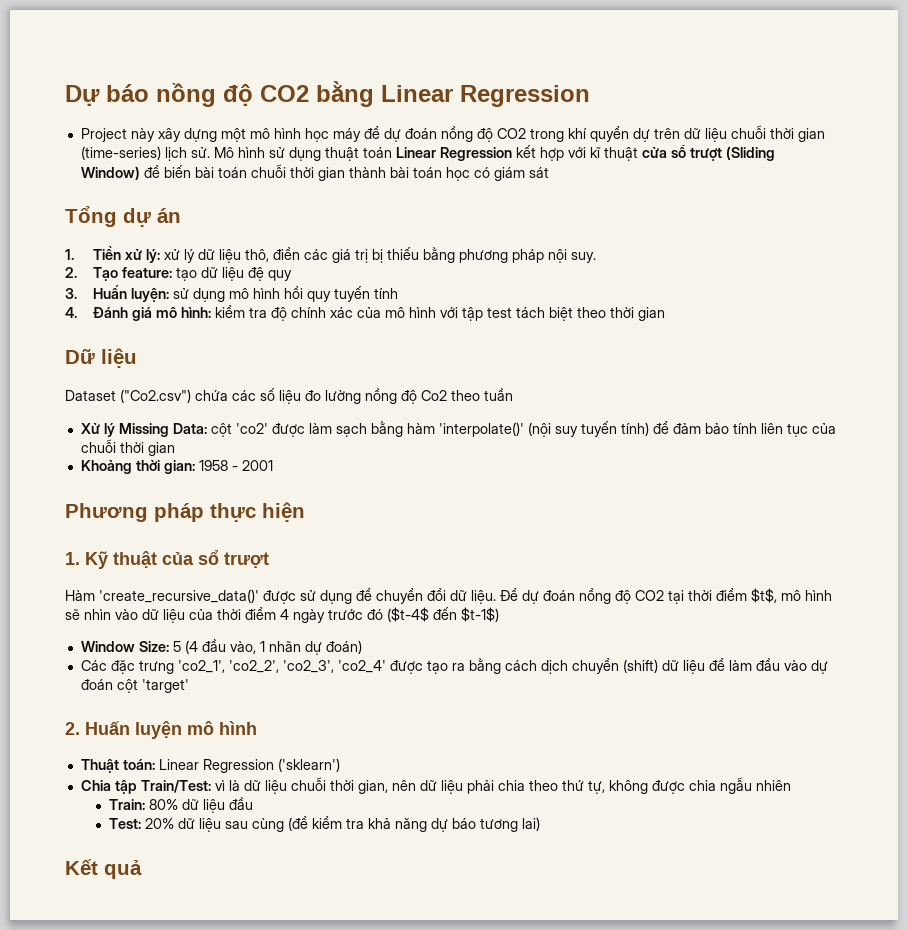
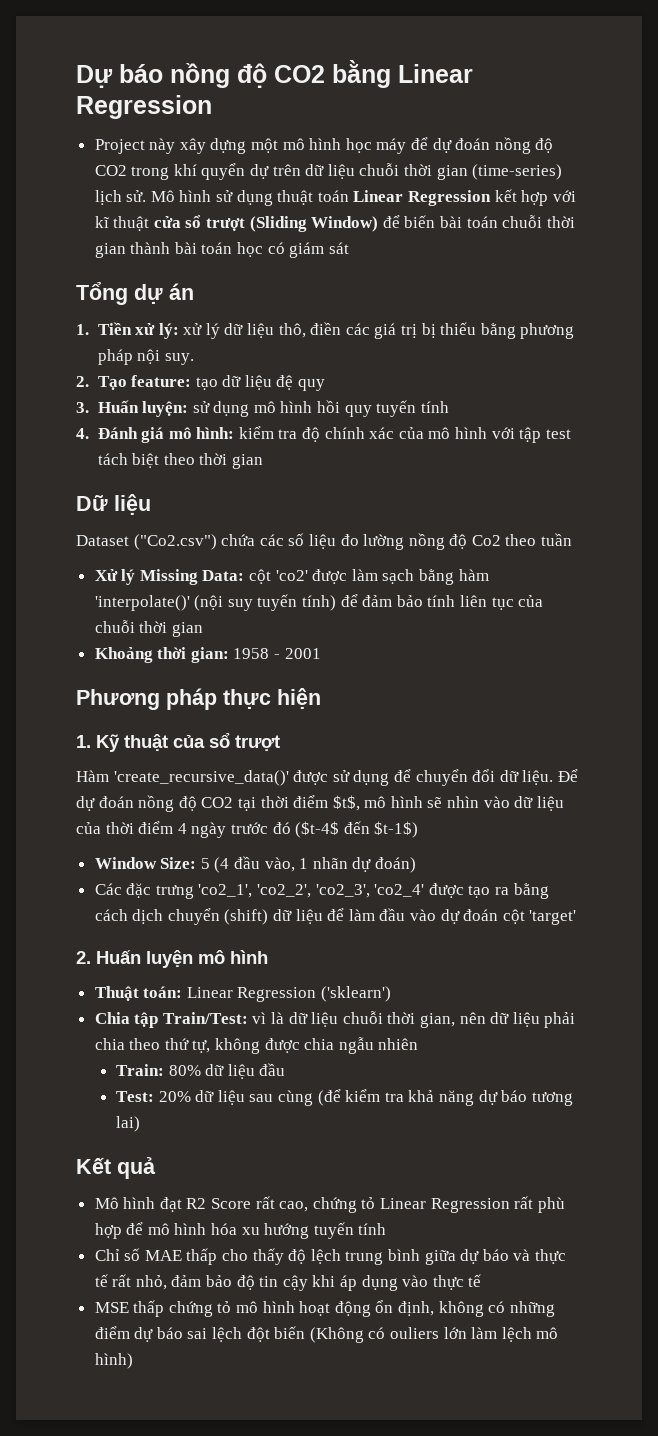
(142, 869) none -> [94,1196,565,1213] [94,1222,387,1239] [94,1248,566,1265] [94,1274,482,1291] [94,1300,555,1317] [94,1326,559,1343] [94,1353,133,1369] // Mô hình đạt R2 Score rất cao, chứng tỏ Linear Regression rất phù hợp để mô hình hóa xu hướng tuyến tính // Chỉ số MAE thấp cho thấy độ lệch trung bình giữa dự báo và thực tế rất nhỏ, đảm bảo độ tin cậy khi áp dụng vào thực tế // MSE thấp chứng tỏ mô hình hoạt động ổn định, không có những điểm dự báo sai lệch đột biến (Không có ouliers lớn làm lệch mô hình)

